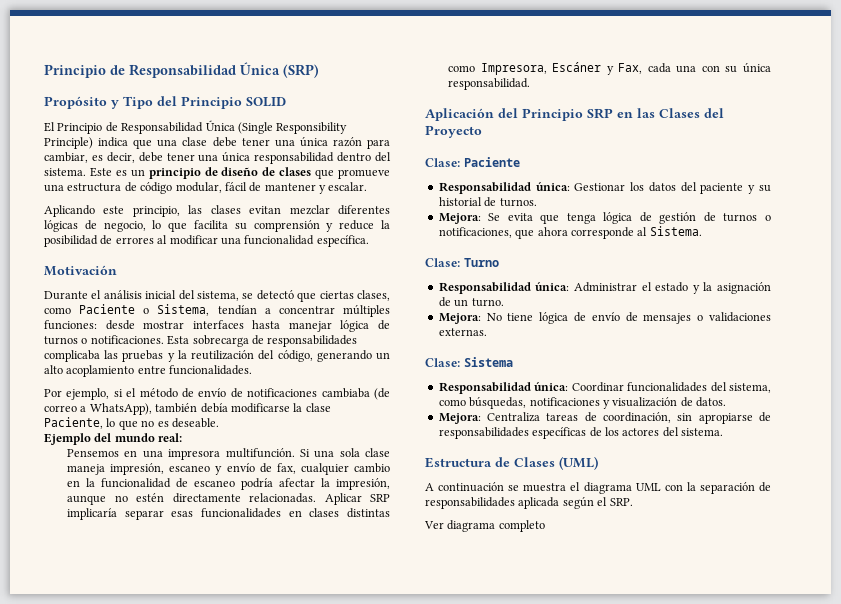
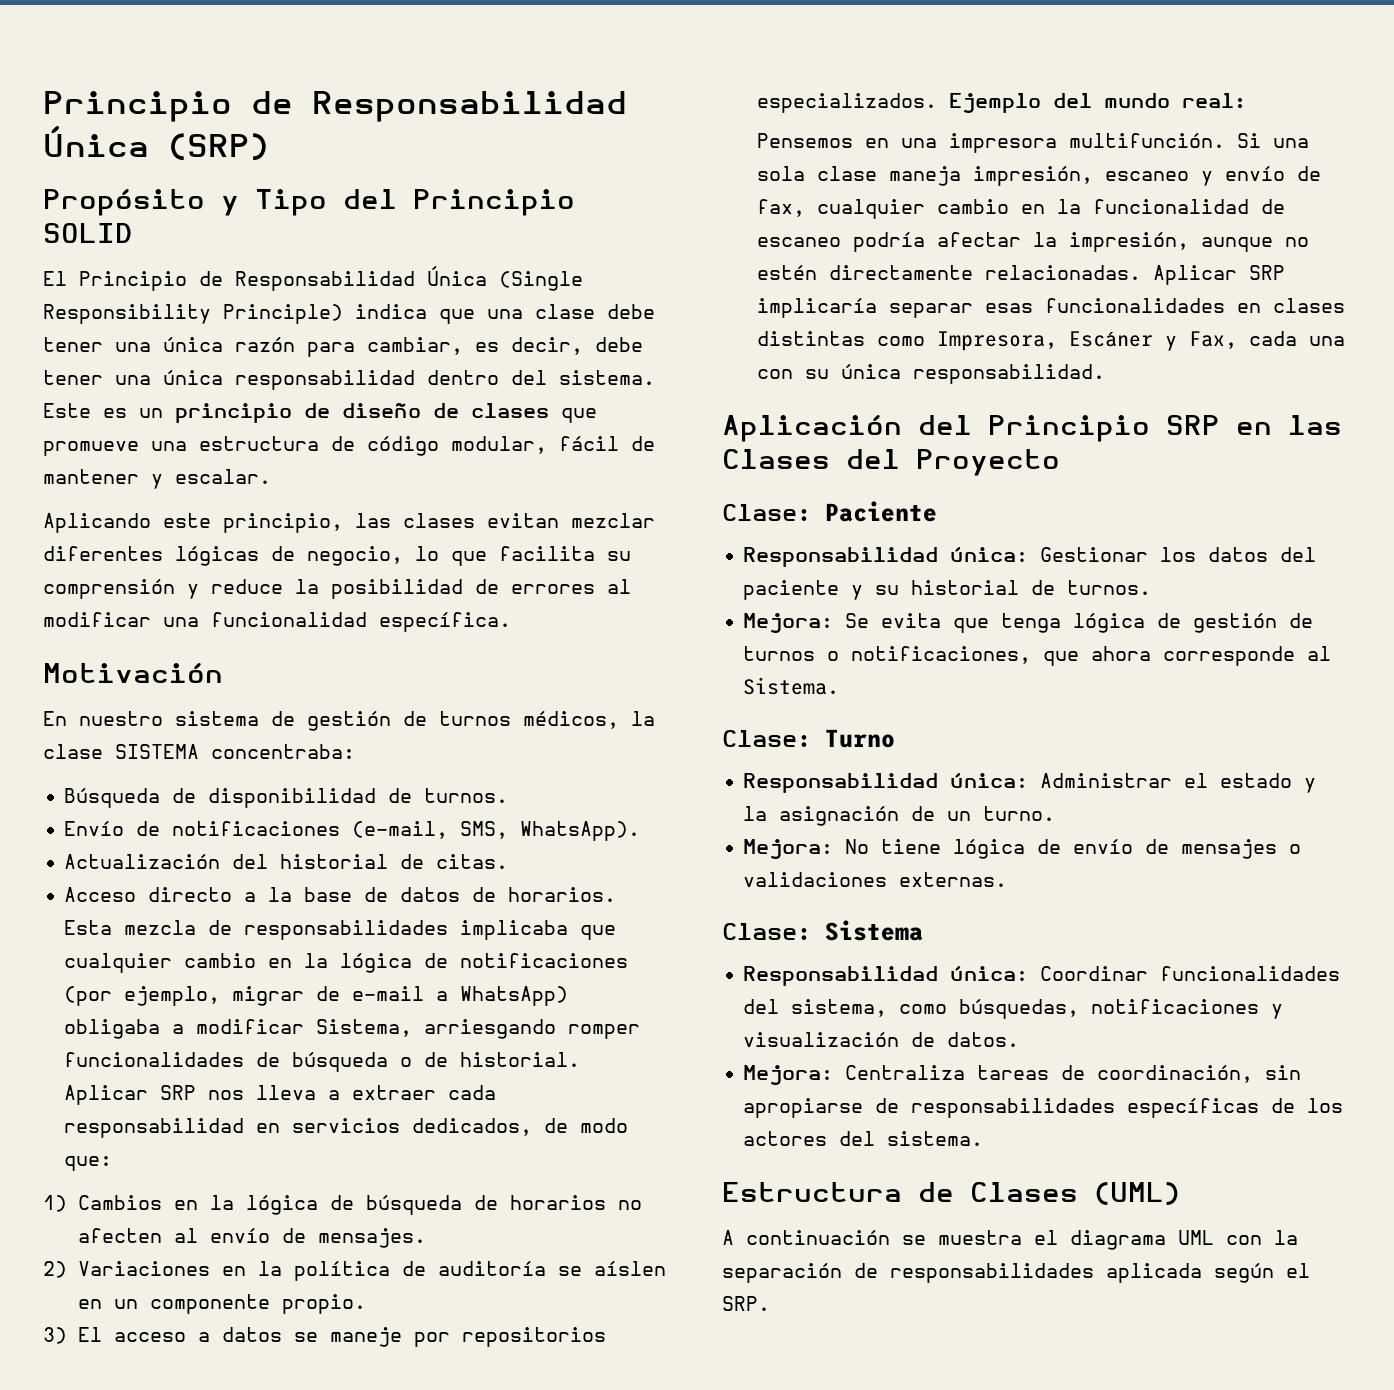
[44,290,390,302] [44,304,390,317] [44,320,390,332] [44,335,358,347] [44,350,391,362] [44,365,253,377] [44,388,390,400] [44,403,331,415] [44,417,219,430] Durante el análisis inicial del sistema, se detectó que ciertas clases, como Paciente o Sistema, tendían a concentrar múltiples funciones: desde mostrar interfaces hasta manejar lógica de turnos o notificaciones. Esta sobrecarga de responsabilidades complicaba las pruebas y la reutilización del código, generando un alto acoplamiento entre funcionalidades. // Por ejemplo, si el método de envío de notificaciones cambiaba (de correo a WhatsApp), también debía modificarse la clase Paciente, lo que no es deseable. // -> [43,711,655,731] [43,744,355,759] [64,788,509,808] [64,821,641,841] [64,854,509,869] [64,887,617,902] [64,920,617,940] [64,953,629,973] [64,986,569,1006] [64,1019,641,1039] [64,1052,581,1072] [64,1085,497,1105] [64,1118,629,1138] [64,1156,113,1171] [43,1195,643,1215] [78,1228,427,1248] [43,1261,667,1281] [78,1294,367,1314] [43,1327,607,1347] [757,93,938,113] En nuestro sistema de gestión de turnos médicos, la clase SISTEMA concentraba: // Búsqueda de disponibilidad de turnos. // Envío de notificaciones (e‑mail, SMS, WhatsApp). // Actualización del historial de citas. // Acceso directo a la base de datos de horarios. Esta mezcla de responsabilidades implicaba que cualquier cambio en la lógica de notificaciones (por ejemplo, migrar de e‑mail a WhatsApp) obligaba a modificar Sistema, arriesgando romper funcionalidades de búsqueda o de historial. Aplicar SRP nos lleva a extraer cada responsabilidad en servicios dedicados, de modo que: // 1) Cambios en la lógica de búsqueda de horarios no afecten al envío de mensajes. // 2) Variaciones en la política de auditoría se aíslen en un componente propio. // 3) El acceso a datos se maneje por repositorios especializados.
[424,520,545,532] // Ver diagrama completo -> (770, 1303) none

